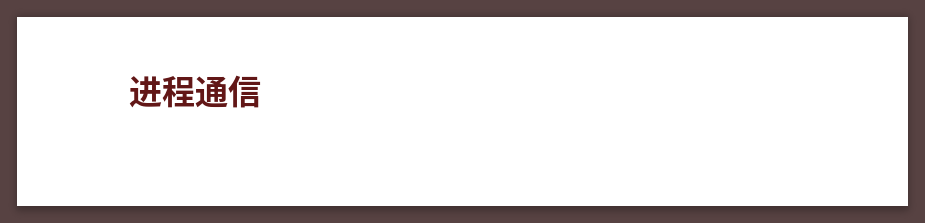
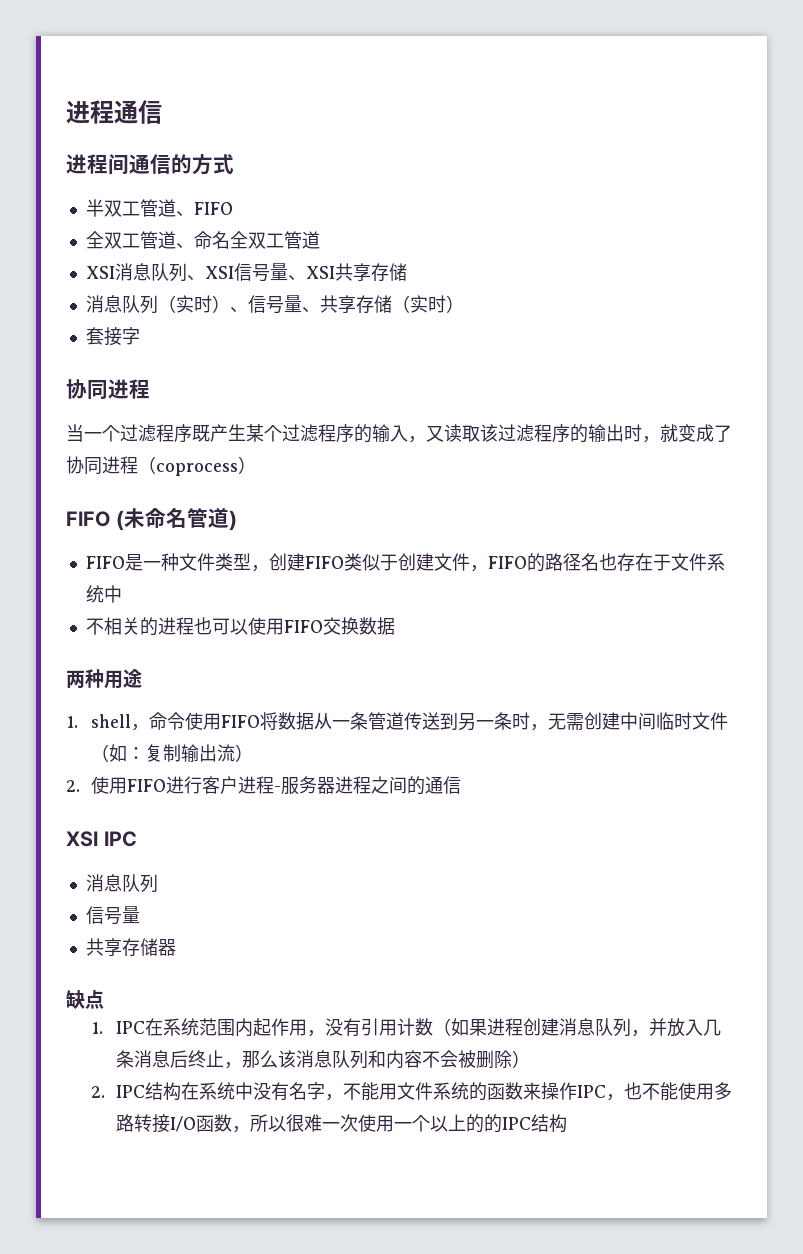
(261, 91) none -> [66,154,234,175] [85,199,233,217] [85,231,320,249] [85,263,407,282] [85,295,464,314] [85,327,140,346] [66,379,150,400] [66,424,732,443] [66,456,256,476] [66,508,237,531] [85,553,725,572] [85,585,122,603] [85,617,395,636] [66,669,142,689] [66,712,729,731] [91,744,254,763] [66,776,462,795] [66,831,137,847] [85,874,158,893] [85,906,140,925] [85,938,176,957] [66,990,104,1009] [91,1018,722,1037] [116,1050,531,1069] [91,1082,733,1101] [116,1114,568,1133] // 进程间通信的方式 // 半双工管道、FIFO // 全双工管道、命名全双工管道 // XSI消息队列、XSI信号量、XSI共享存储 // 消息队列（实时）、信号量、共享存储（实时） // 套接字 // 协同进程 // 当一个过滤程序既产生某个过滤程序的输入，又读取该过滤程序的输出时，就变成了协同进程（coprocess） // FIFO (未命名管道) // FIFO是一种文件类型，创建FIFO类似于创建文件，FIFO的路径名也存在于文件系统中 // 不相关的进程也可以使用FIFO交换数据 // 两种用途 // 1. shell，命令使用FIFO将数据从一条管道传送到另一条时，无需创建中间临时文件（如：复制输出流） // 2.使用FIFO进行客户进程-服务器进程之间的通信 // XSI IPC // 消息队列 // 信号量 // 共享存储器 // 缺点 // 1. IPC在系统范围内起作用，没有引用计数（如果进程创建消息队列，并放入几条消息后终止，那么该消息队列和内容不会被删除） // 2. IPC结构在系统中没有名字，不能用文件系统的函数来操作IPC，也不能使用多路转接I/O函数，所以很难一次使用一个以上的的IPC结构

